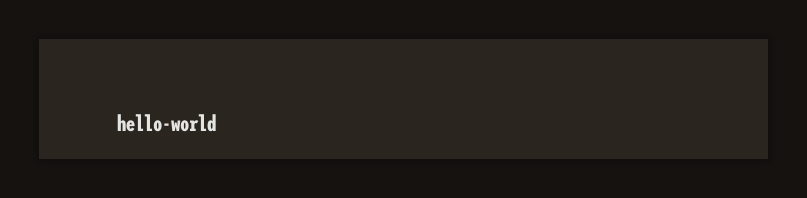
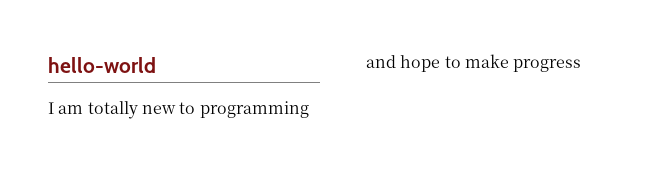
(216, 123) none -> [48,101,309,119] [366,54,582,72] // I am totally new to programming and hope to make progress

